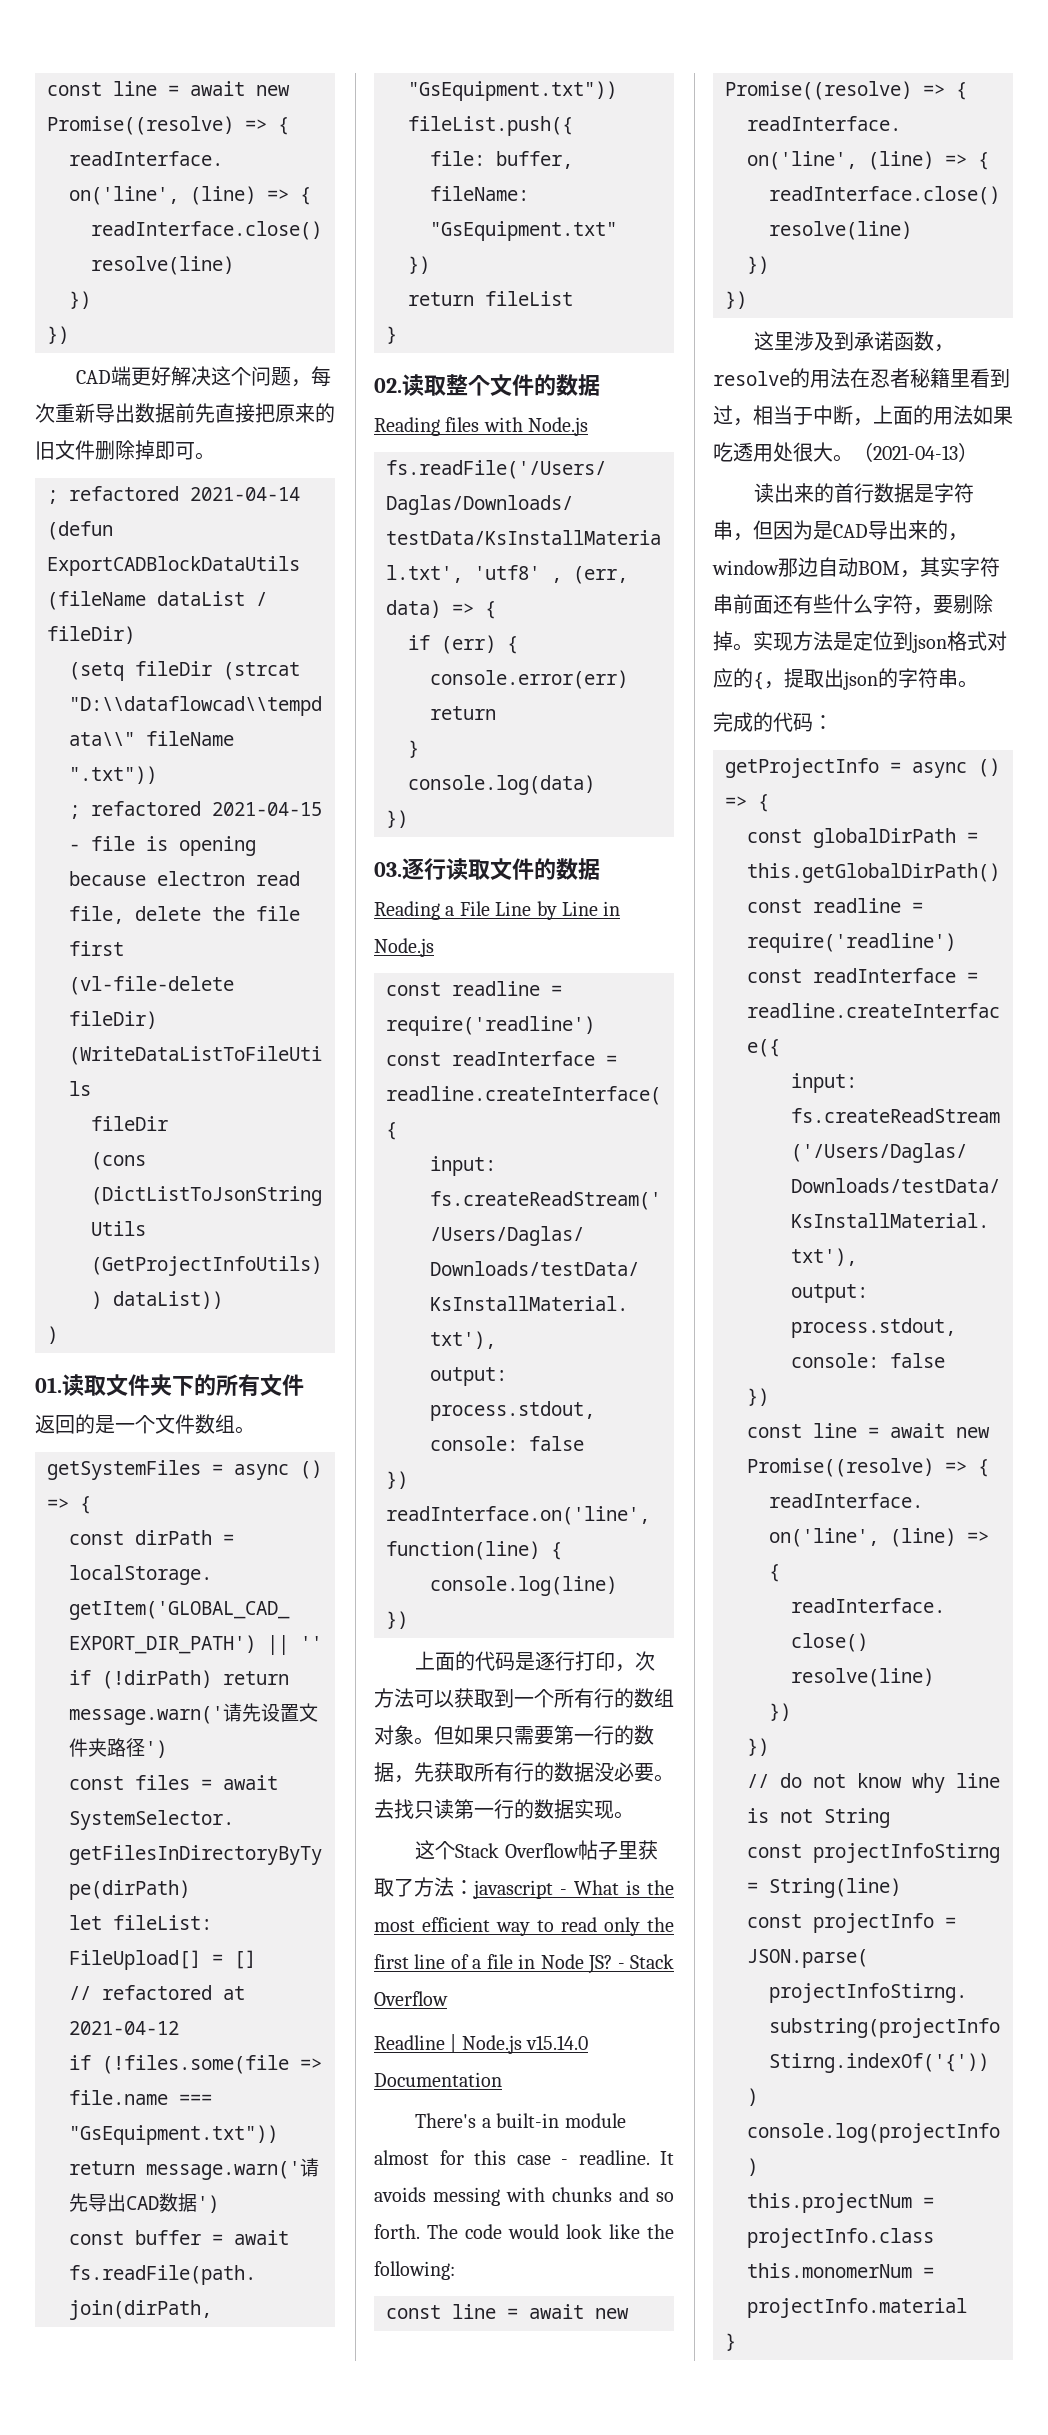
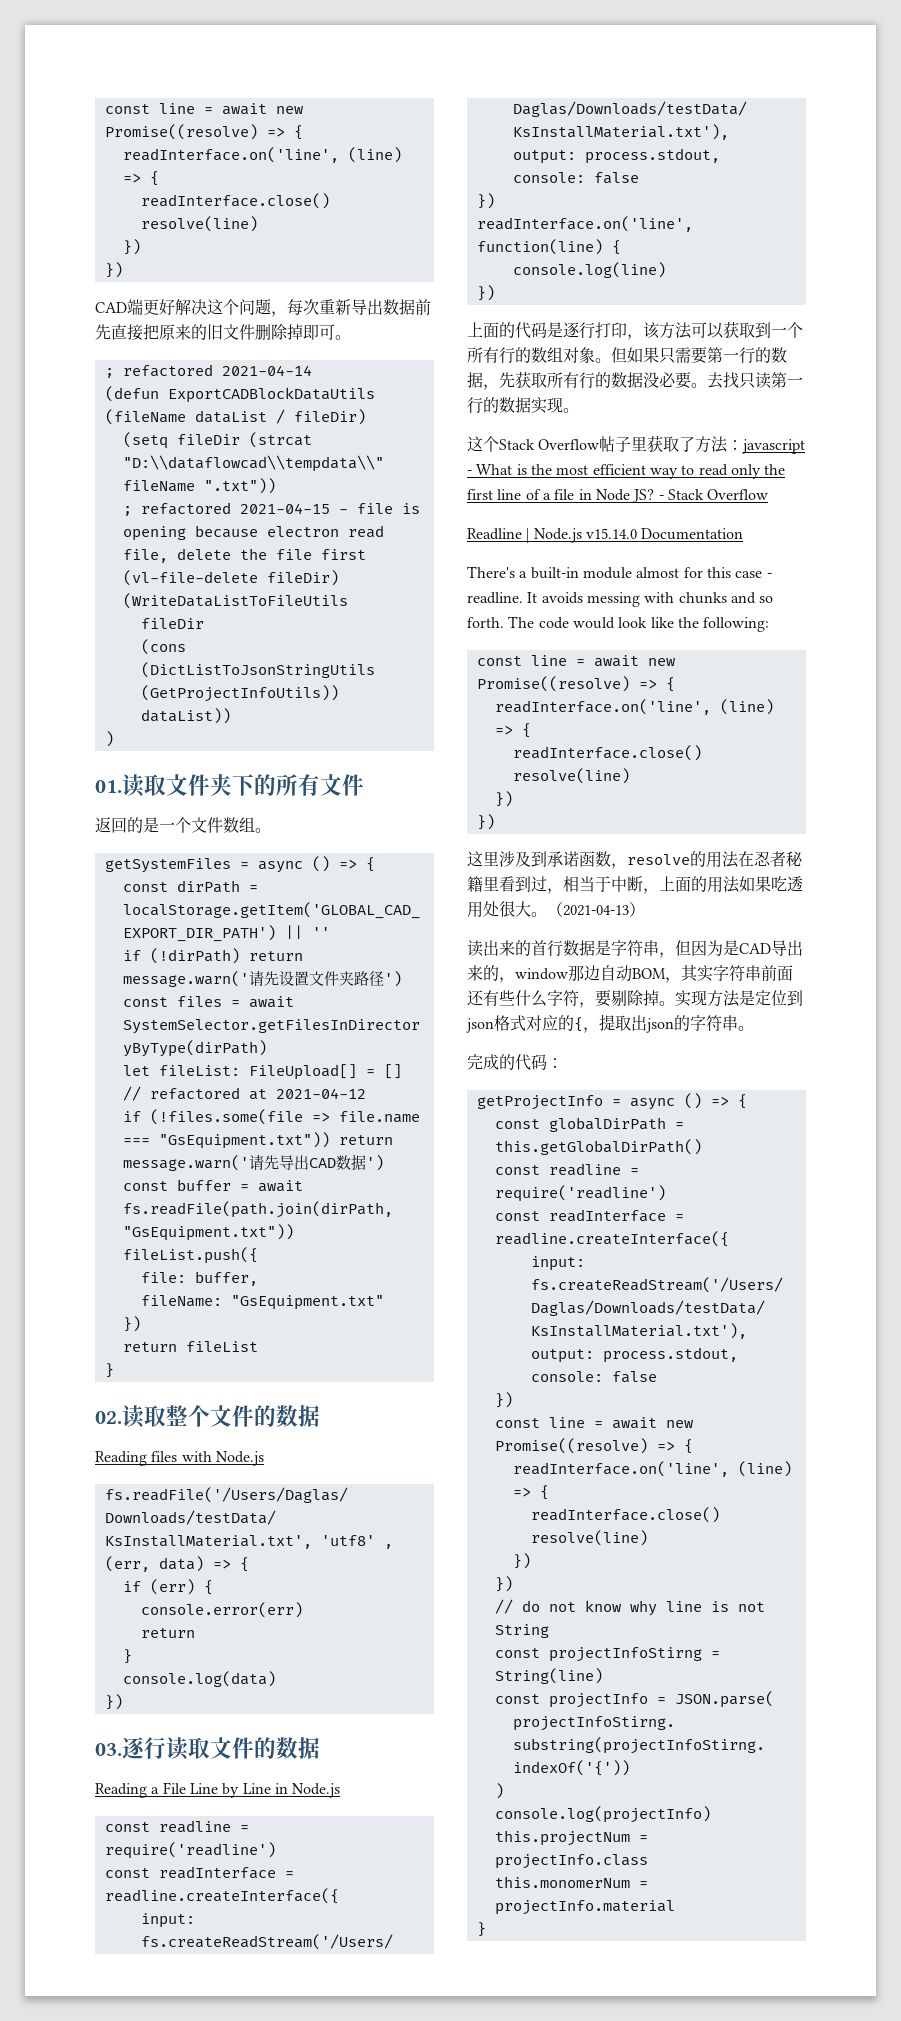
[635,1651,656,1671] 次 -> [643,322,660,339] 该

